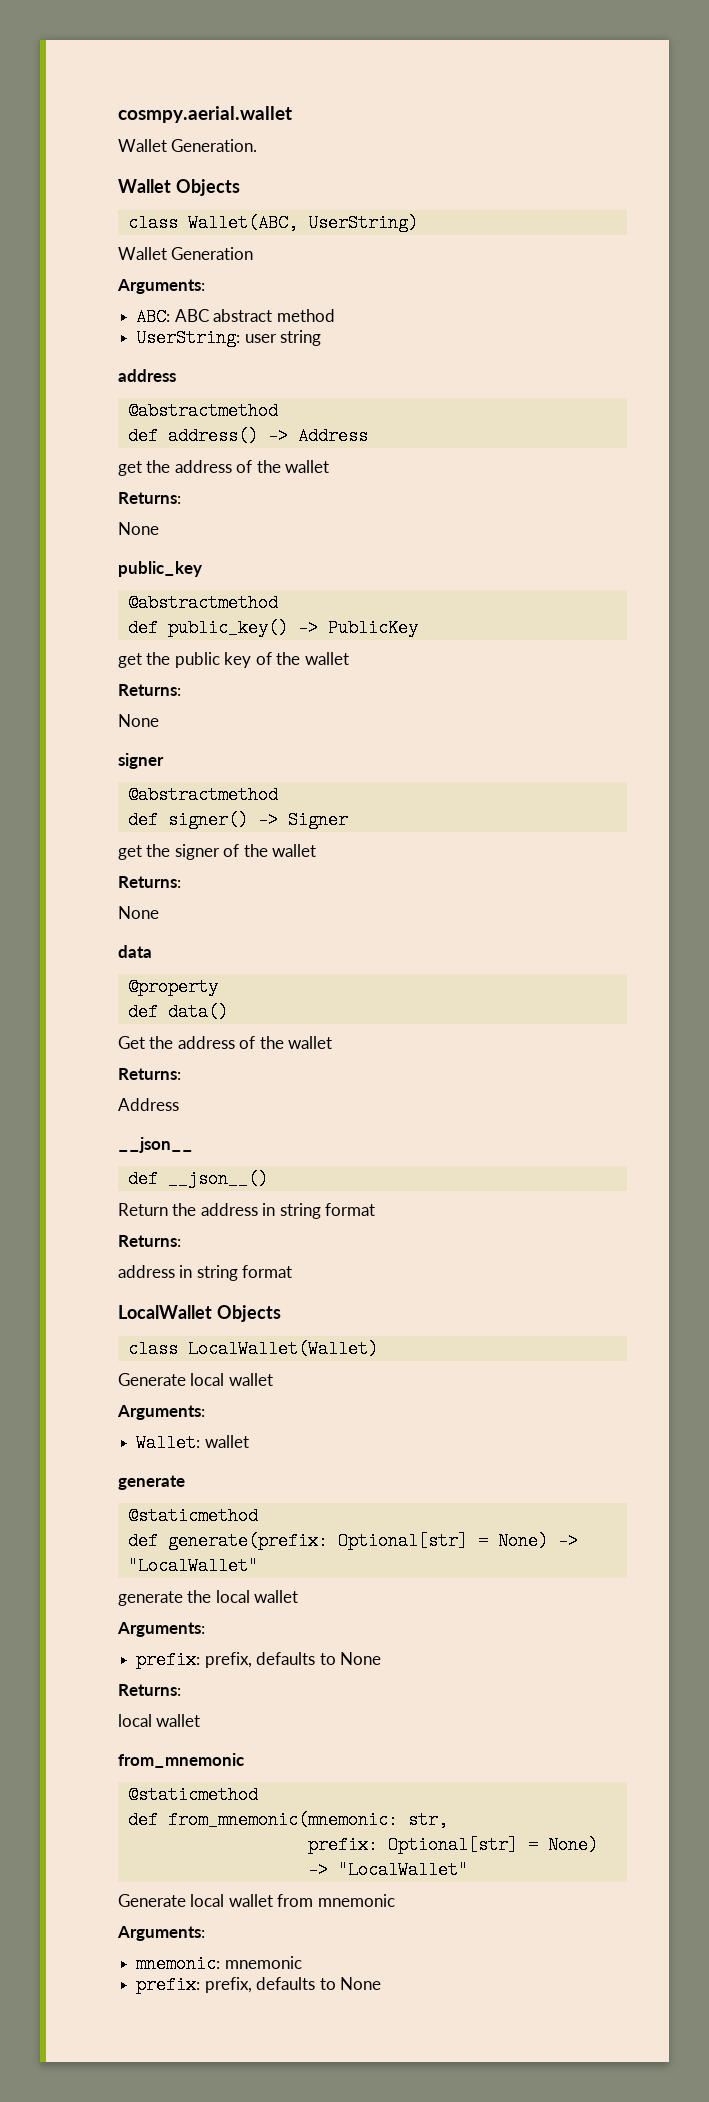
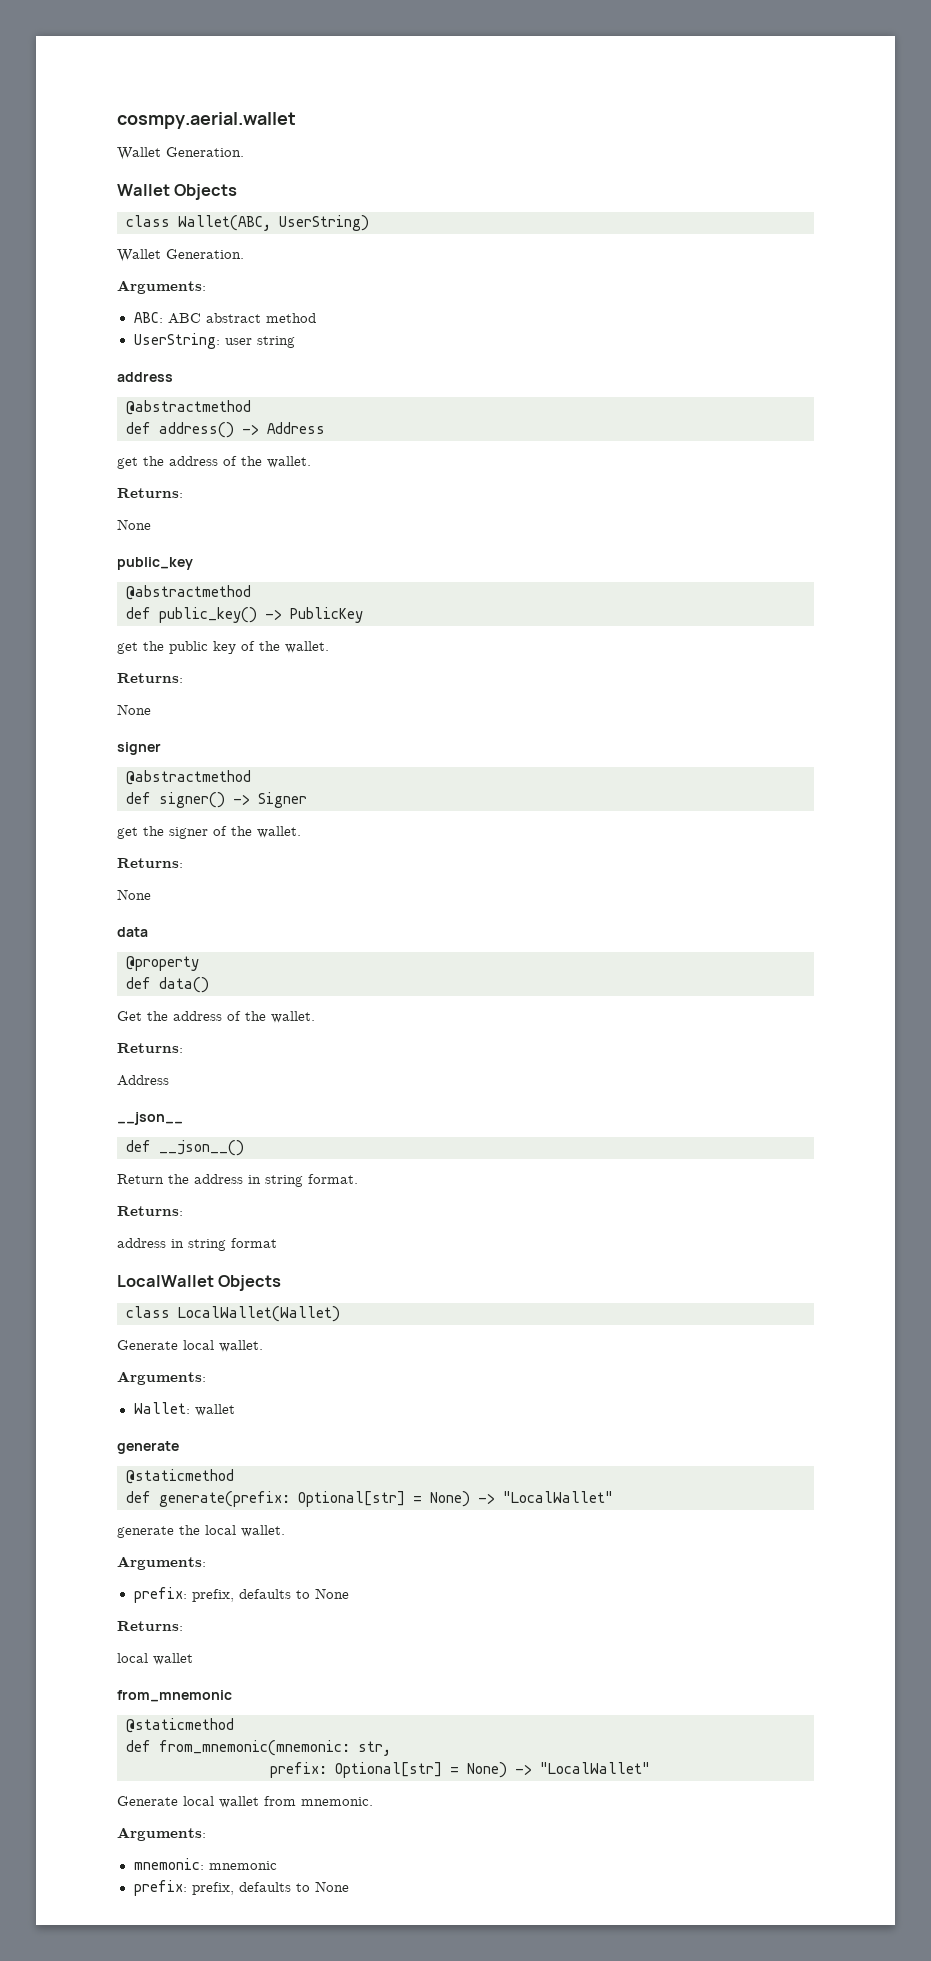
[171,247,254,260] Generation -> [166,249,244,259] Generation.
[285,460,330,473] wallet -> [267,456,311,468] wallet.
[304,652,349,665] wallet -> [285,641,329,653] wallet.
[272,844,317,857] wallet -> [257,826,301,838] wallet.
[288,1036,333,1049] wallet -> [271,1011,315,1023] wallet.
[325,1203,376,1216] format -> [308,1174,358,1184] format.
[228,1373,273,1386] wallet -> [219,1340,263,1352] wallet.
[254,1590,299,1603] wallet -> [241,1525,285,1537] wallet.
[317,1894,395,1907] mnemonic -> [301,1797,373,1806] mnemonic.

